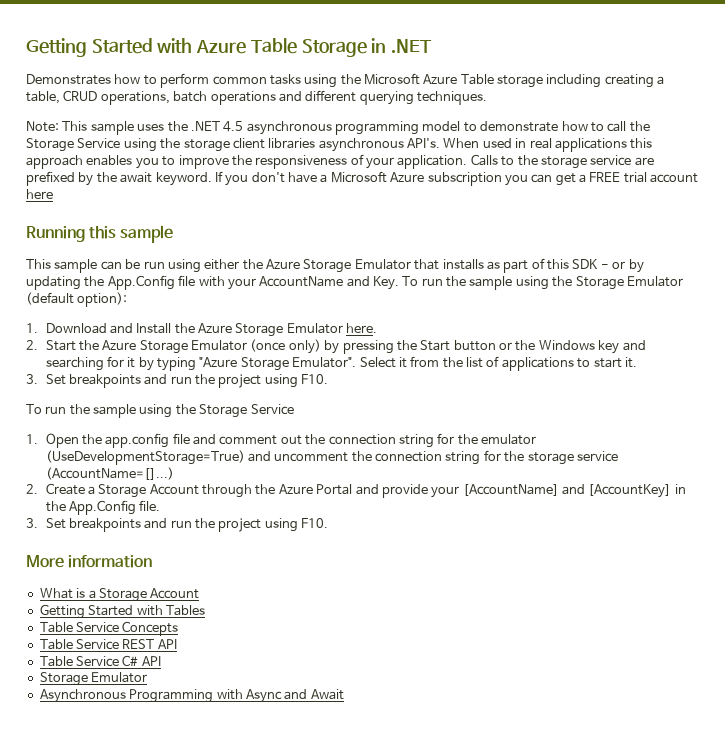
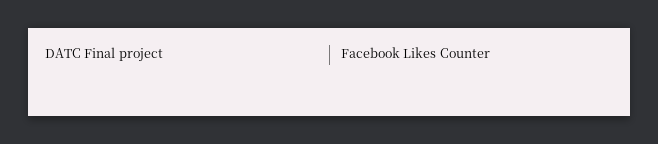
[26,38,433,57] [26,73,665,88] [26,90,487,105] [26,121,650,135] [26,138,653,152] [26,154,654,169] [26,171,699,186] [26,189,53,199] [26,225,174,243] [26,258,644,273] [26,275,683,290] [26,292,128,307] [26,323,378,337] [26,339,646,354] [45,356,637,371] [26,374,329,388] [26,404,294,418] [26,433,537,448] [45,450,618,465] [45,467,174,480] [26,483,686,498] [45,500,161,515] [26,518,329,532] [26,555,153,568] [39,588,200,602] [39,604,205,619] [39,621,179,636] [39,639,177,650] [39,655,161,667] [39,672,148,686] [39,689,344,703] Getting Started with Azure Table Storage in .NET // Demonstrates how to perform common tasks using the Microsoft Azure Table storage including creating a table, CRUD operations, batch operations and different querying techniques. // Note: This sample uses the .NET 4.5 asynchronous programming model to demonstrate how to call the Storage Service using the storage client libraries asynchronous API's. When used in real applications this approach enables you to improve the responsiveness of your application. Calls to the storage service are prefixed by the await keyword. If you don't have a Microsoft Azure subscription you can get a FREE trial account here // Running this sample // This sample can be run using either the Azure Storage Emulator that installs as part of this SDK - or by updating the App.Config file with your AccountName and Key. To run the sample using the Storage Emulator (default option): // 1. Download and Install the Azure Storage Emulator here. // 2. Start the Azure Storage Emulator (once only) by pressing the Start button or the Windows key and searching for it by typing "Azure Storage Emulator". Select it from the list of applications to start it. // 3. Set breakpoints and run the project using F10. // To run the sample using the Storage Service // 1. Open the app.config file and comment out the connection string for the emulator (UseDevelopmentStorage=True) and uncomment the connection string for the storage service (AccountName=[]...) // 2. Create a Storage Account through the Azure Portal and provide your [AccountName] and [AccountKey] in the App.Config file. // 3. Set breakpoints and run the project using F10. // More information // What is a Storage Account // Getting Started with Tables // Table Service Concepts // Table Service REST API // Table Service C# API // Storage Emulator // Asynchronous Programming with Async and Await -> [45,47,163,62] [341,47,490,58] DATC Final project // Facebook Likes Counter

